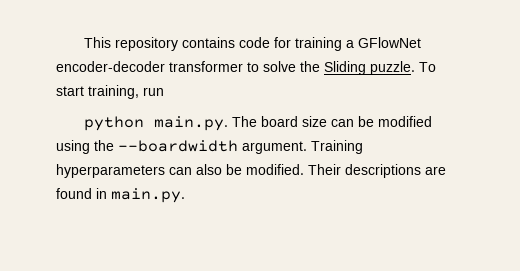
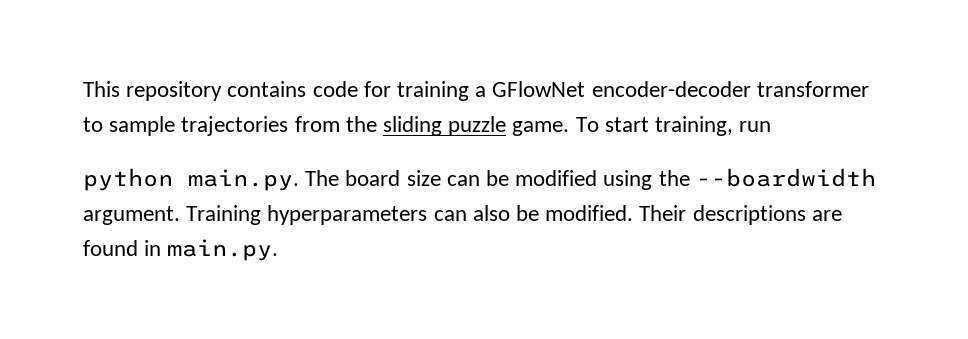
[263,61,415,75] solve the Sliding puzzle. -> [109,116,570,136] sample trajectories from the sliding puzzle game.

